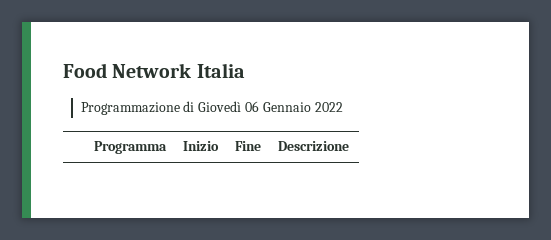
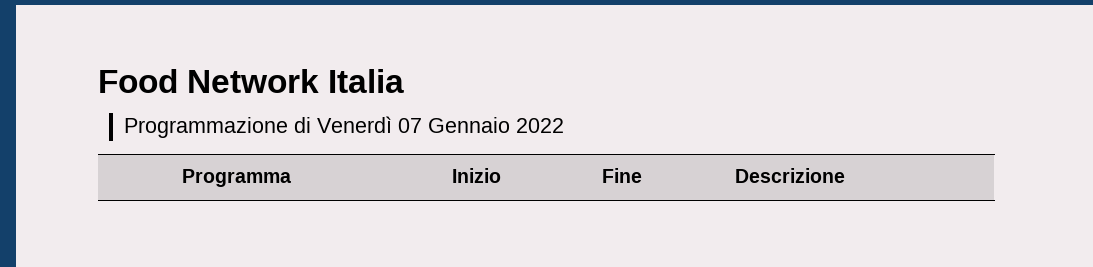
[198,101,259,112] Giovedì 06 -> [317,116,423,133] Venerdì 07

